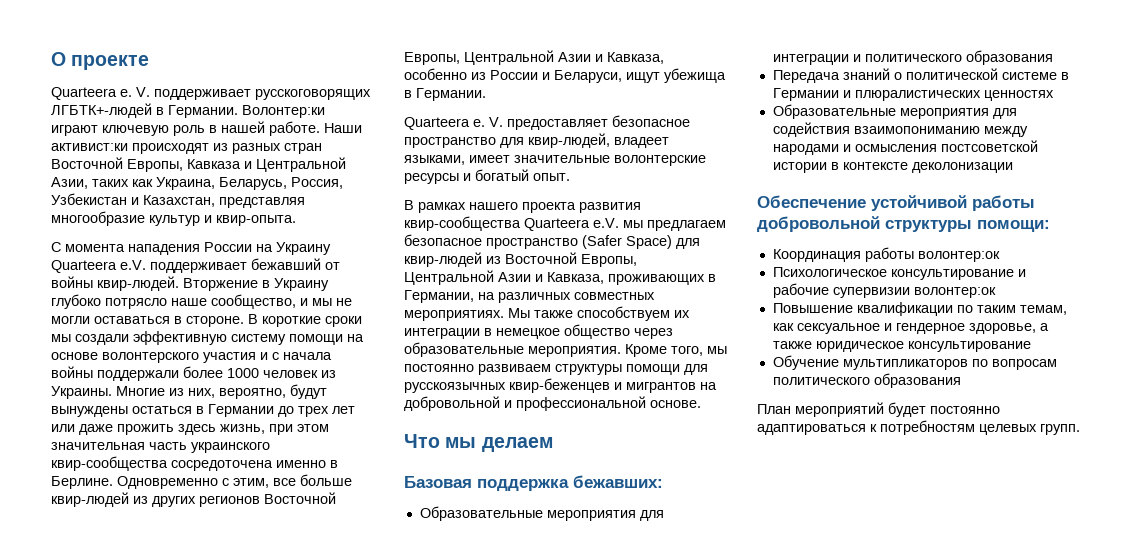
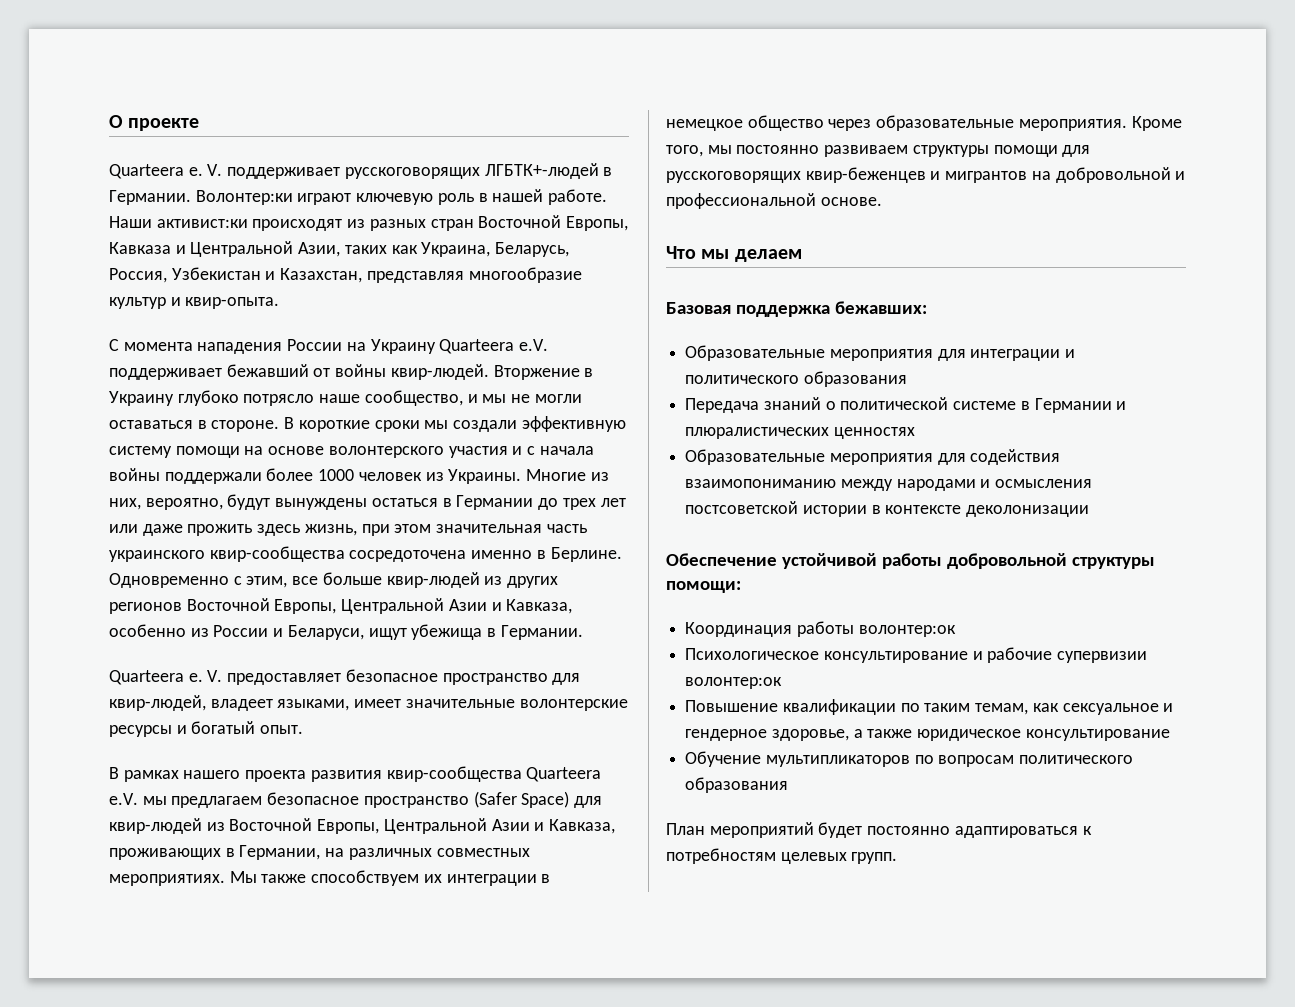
[404,382,506,393] русскоязычных -> [666,171,801,183] русскоговорящих

